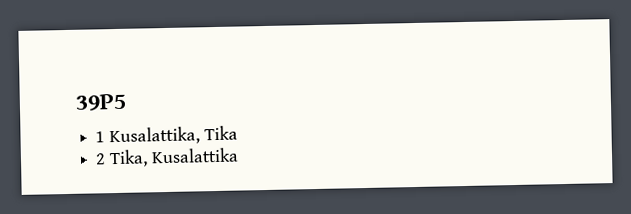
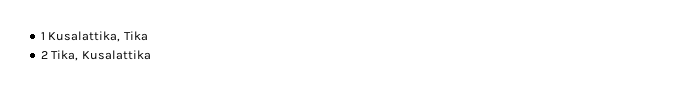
[75,93,127,111] 39P5 // -> (40, 36) none

